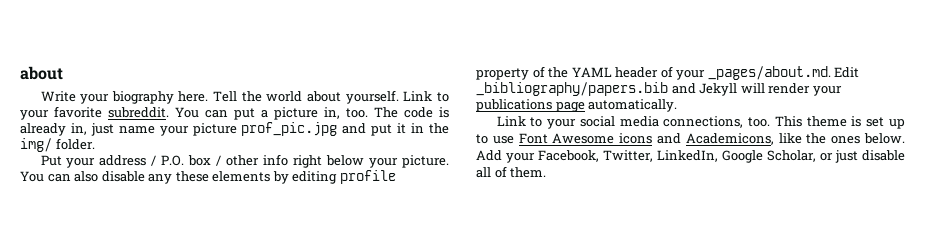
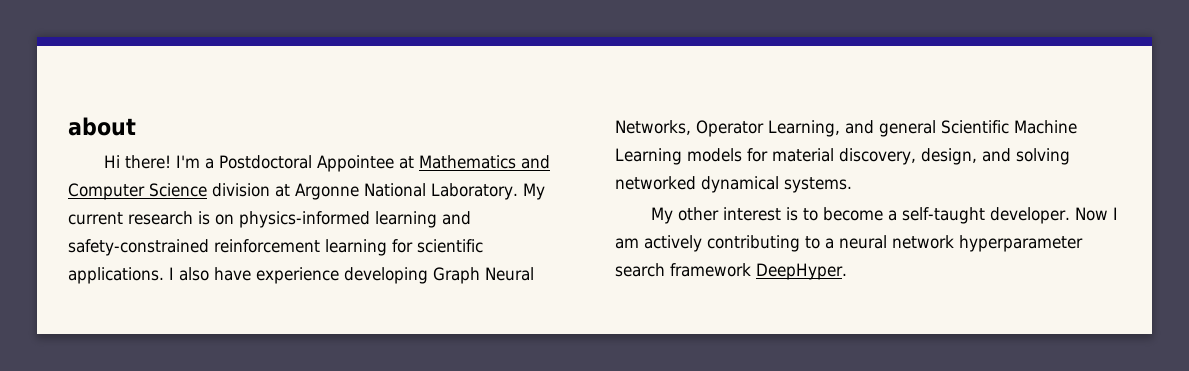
[40,90,449,104] [20,106,449,120] [20,122,450,136] [20,138,95,152] [40,154,450,168] [20,170,396,184] [476,66,860,80] [476,82,842,96] [476,99,678,112] [496,116,905,129] [476,133,905,145] [476,150,905,163] [476,166,547,178] Write your biography here. Tell the world about yourself. Link to your favorite subreddit. You can put a picture in, too. The code is already in, just name your picture prof_pic.jpg and put it in the img/ folder. // Put your address / P.O. box / other info right below your picture. You can also disable any these elements by editing profile property of the YAML header of your _pages/about.md. Edit _bibliography/papers.bib and Jekyll will render your publications page automatically. // Link to your social media connections, too. This theme is set up to use Font Awesome icons and Academicons, like the ones below. Add your Facebook, Twitter, LinkedIn, Google Scholar, or just disable all of them. -> [104,155,551,172] [68,183,545,200] [68,211,471,228] [68,239,483,256] [68,267,534,284] [615,120,1077,137] [615,148,1070,165] [615,176,852,193] [651,207,1118,224] [615,235,1083,252] [615,263,847,280] Hi there! I'm a Postdoctoral Appointee at Mathematics and Computer Science division at Argonne National Laboratory. My current research is on physics-informed learning and safety-constrained reinforcement learning for scientific applications. I also have experience developing Graph Neural Networks, Operator Learning, and general Scientific Machine Learning models for material discovery, design, and solving networked dynamical systems. // My other interest is to become a self-taught developer. Now I am actively contributing to a neural network hyperparameter search framework DeepHyper.

